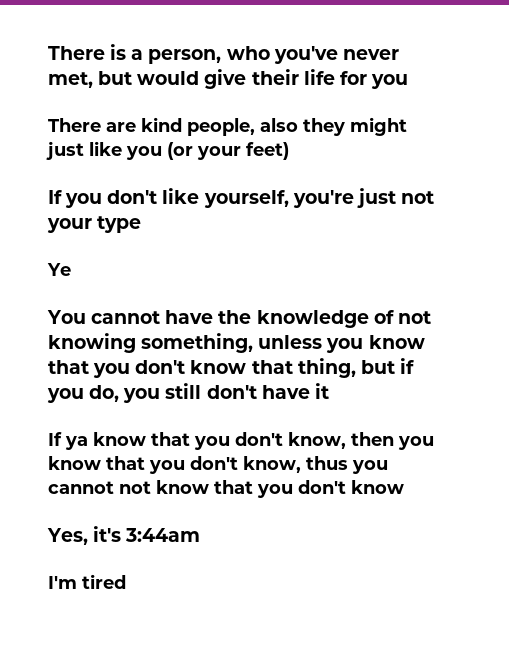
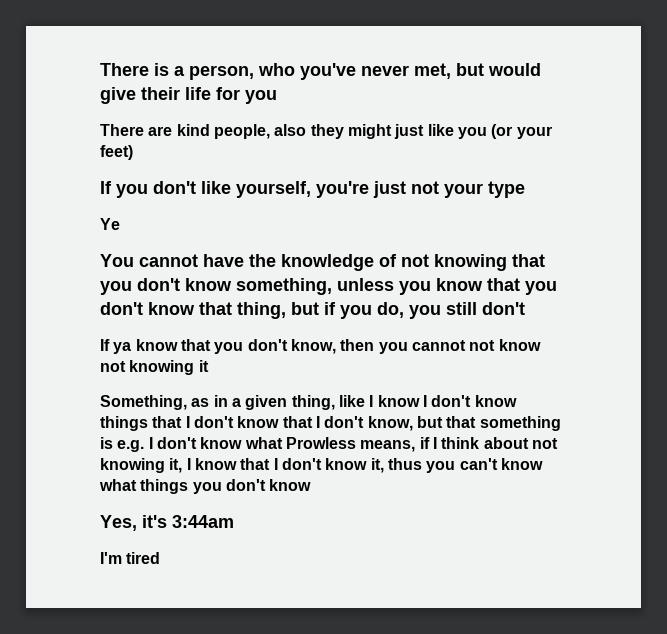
(136, 343) none -> [512,254,545,267] [100,278,232,295] that you don't know
[261,383,329,399] have it -> (525, 308) none
[48,456,388,474] [48,480,253,494] know that you don't know, thus you cannot not know that -> [411,339,541,351] [100,360,209,375] [100,395,517,410] [100,416,561,431] [100,437,558,452] [100,458,543,473] [99,479,189,494] cannot not know not knowing it // Something, as in a given thing, like I know I don't know things that I don't know that I don't know, but that something is e.g. I don't know what Prowless means, if I think about not knowing it, I know that I don't know it, thus you can't know what things

